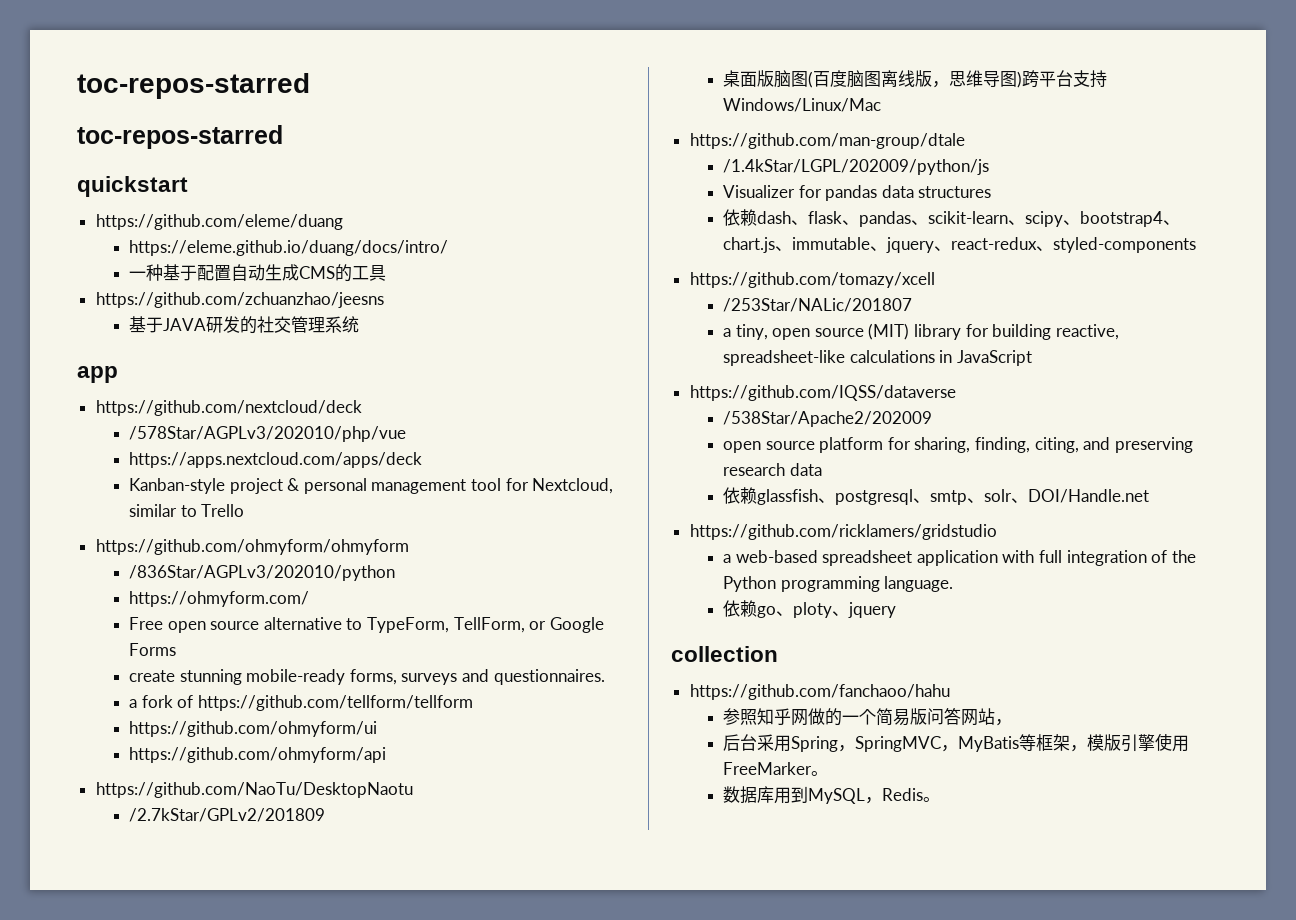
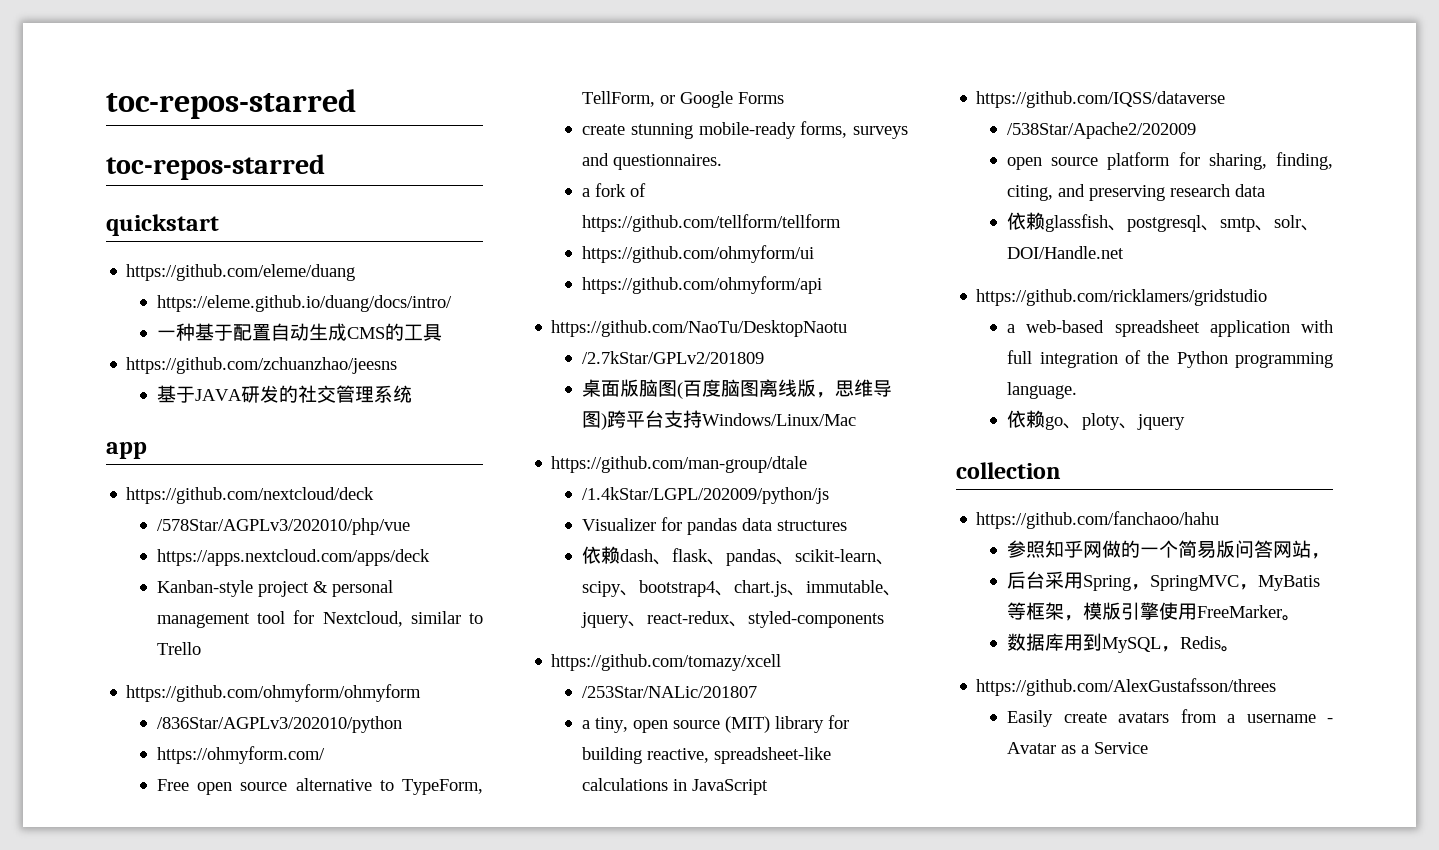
(941, 799) none -> [976,678,1277,696] [1007,709,1333,727] [1007,742,1149,754] // https://github.com/AlexGustafsson/threes // Easily create avatars from a username - Avatar as a Service

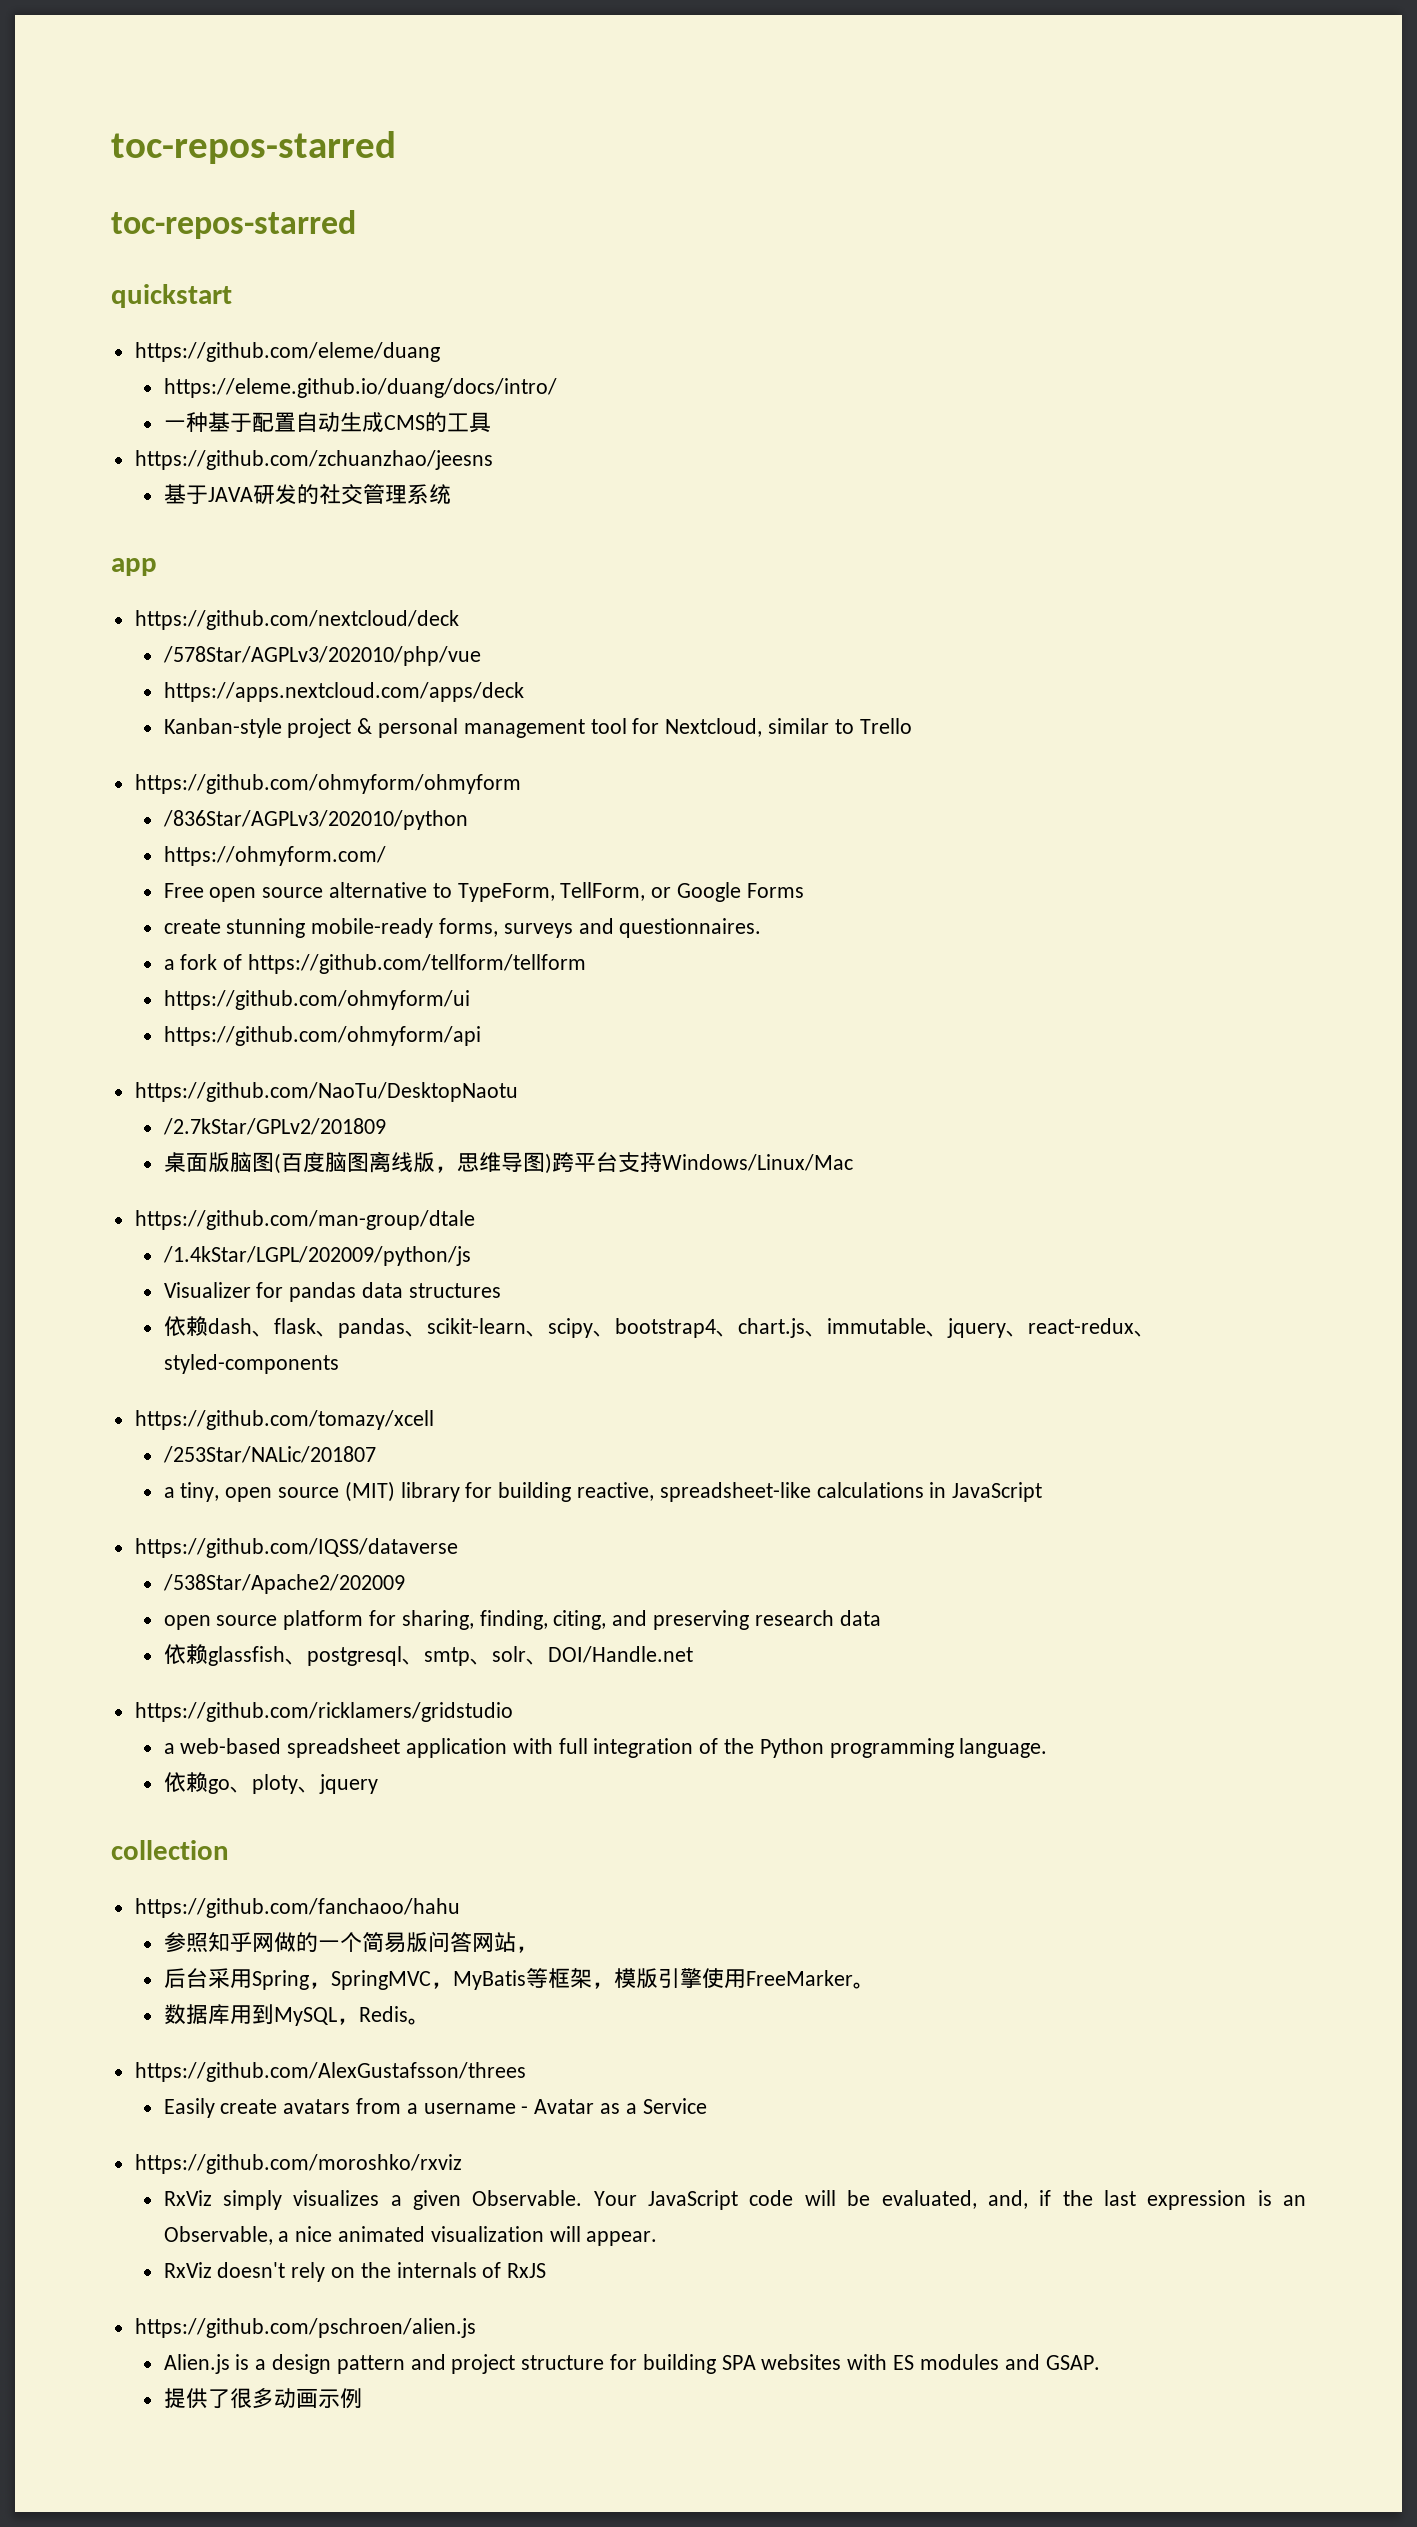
(1149, 748) none -> [134,2154,462,2174] [163,2190,1306,2210] [163,2226,658,2246] [163,2262,547,2282] [134,2318,476,2338] [163,2354,1100,2374] [163,2388,362,2409] // https://github.com/moroshko/rxviz // RxViz simply visualizes a given Observable. Your JavaScript code will be evaluated, and, if the last expression is an Observable, a nice animated visualization will appear. // RxViz doesn't rely on the internals of RxJS // https://github.com/pschroen/alien.js // Alien.js is a design pattern and project structure for building SPA websites with ES modules and GSAP. // 提供了很多动画示例

